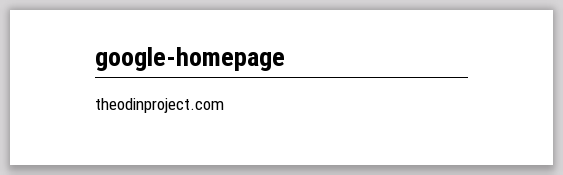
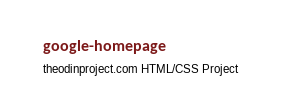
(224, 105) none -> [141,64,240,76] HTML/CSS Project

